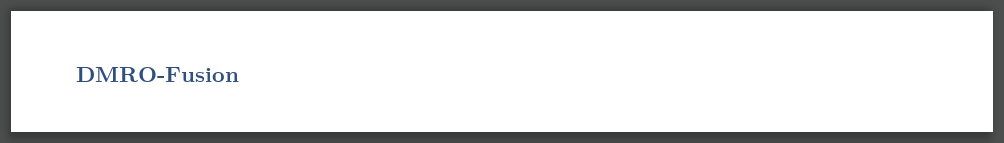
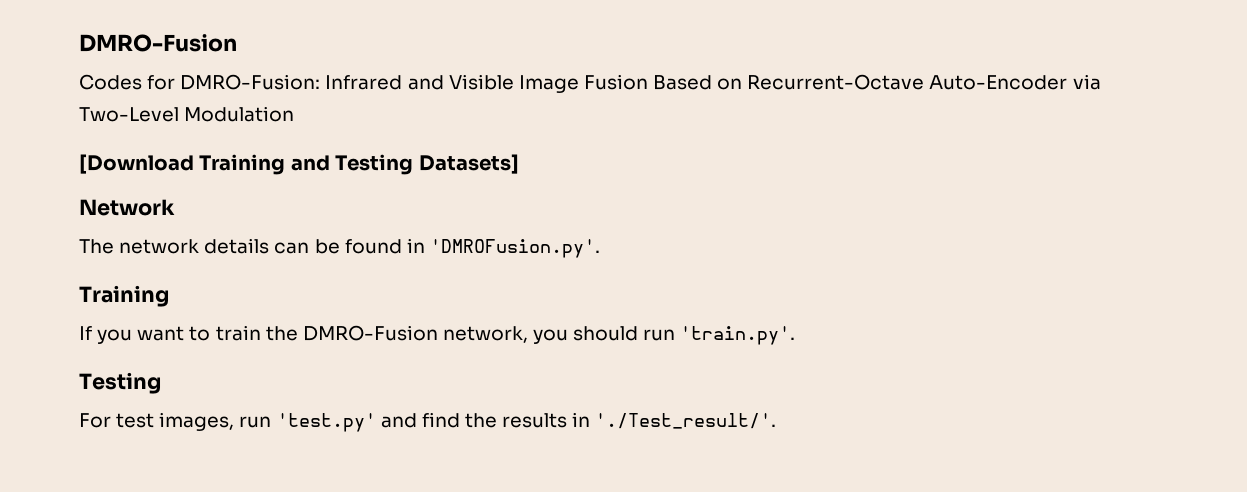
[76,67,239,82] DMRO-Fusion -> [79,34,237,52] [79,74,1101,93] [79,106,295,122] [79,154,519,175] [79,199,175,216] [79,238,600,258] [79,285,169,307] [79,325,796,345] [79,372,161,394] [79,412,777,432] DMRO-Fusion // Codes for DMRO-Fusion: Infrared and Visible Image Fusion Based on Recurrent-Octave Auto-Encoder via Two-Level Modulation // [Download Training and Testing Datasets] // Network // The network details can be found in 'DMROFusion.py'. // Training // If you want to train the DMRO-Fusion network, you should run 'train.py'. // Testing // For test images, run 'test.py' and find the results in './Test_result/'.

